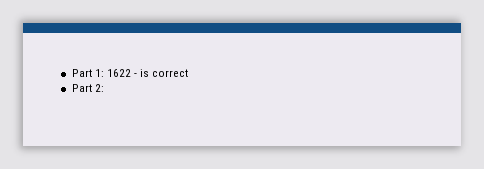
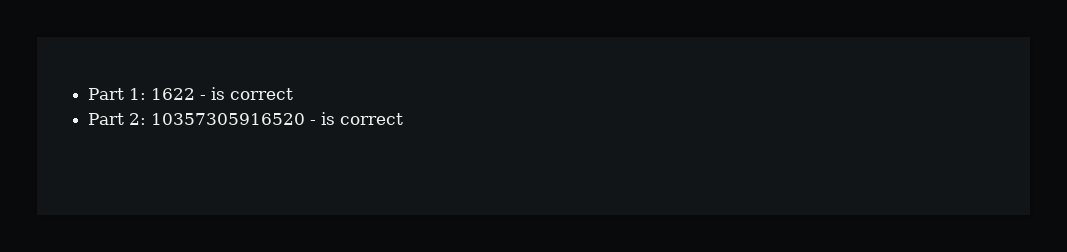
(104, 88) none -> [151,112,404,125] 10357305916520 - is correct

